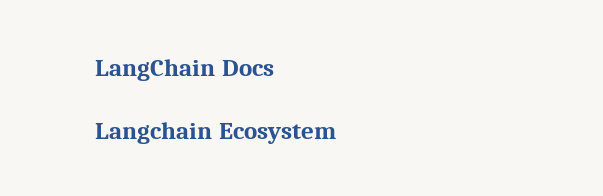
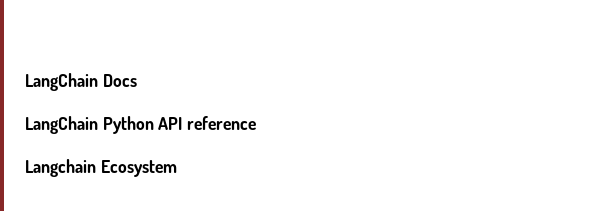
(274, 68) none -> [25,116,257,134] // LangChain Python API reference

